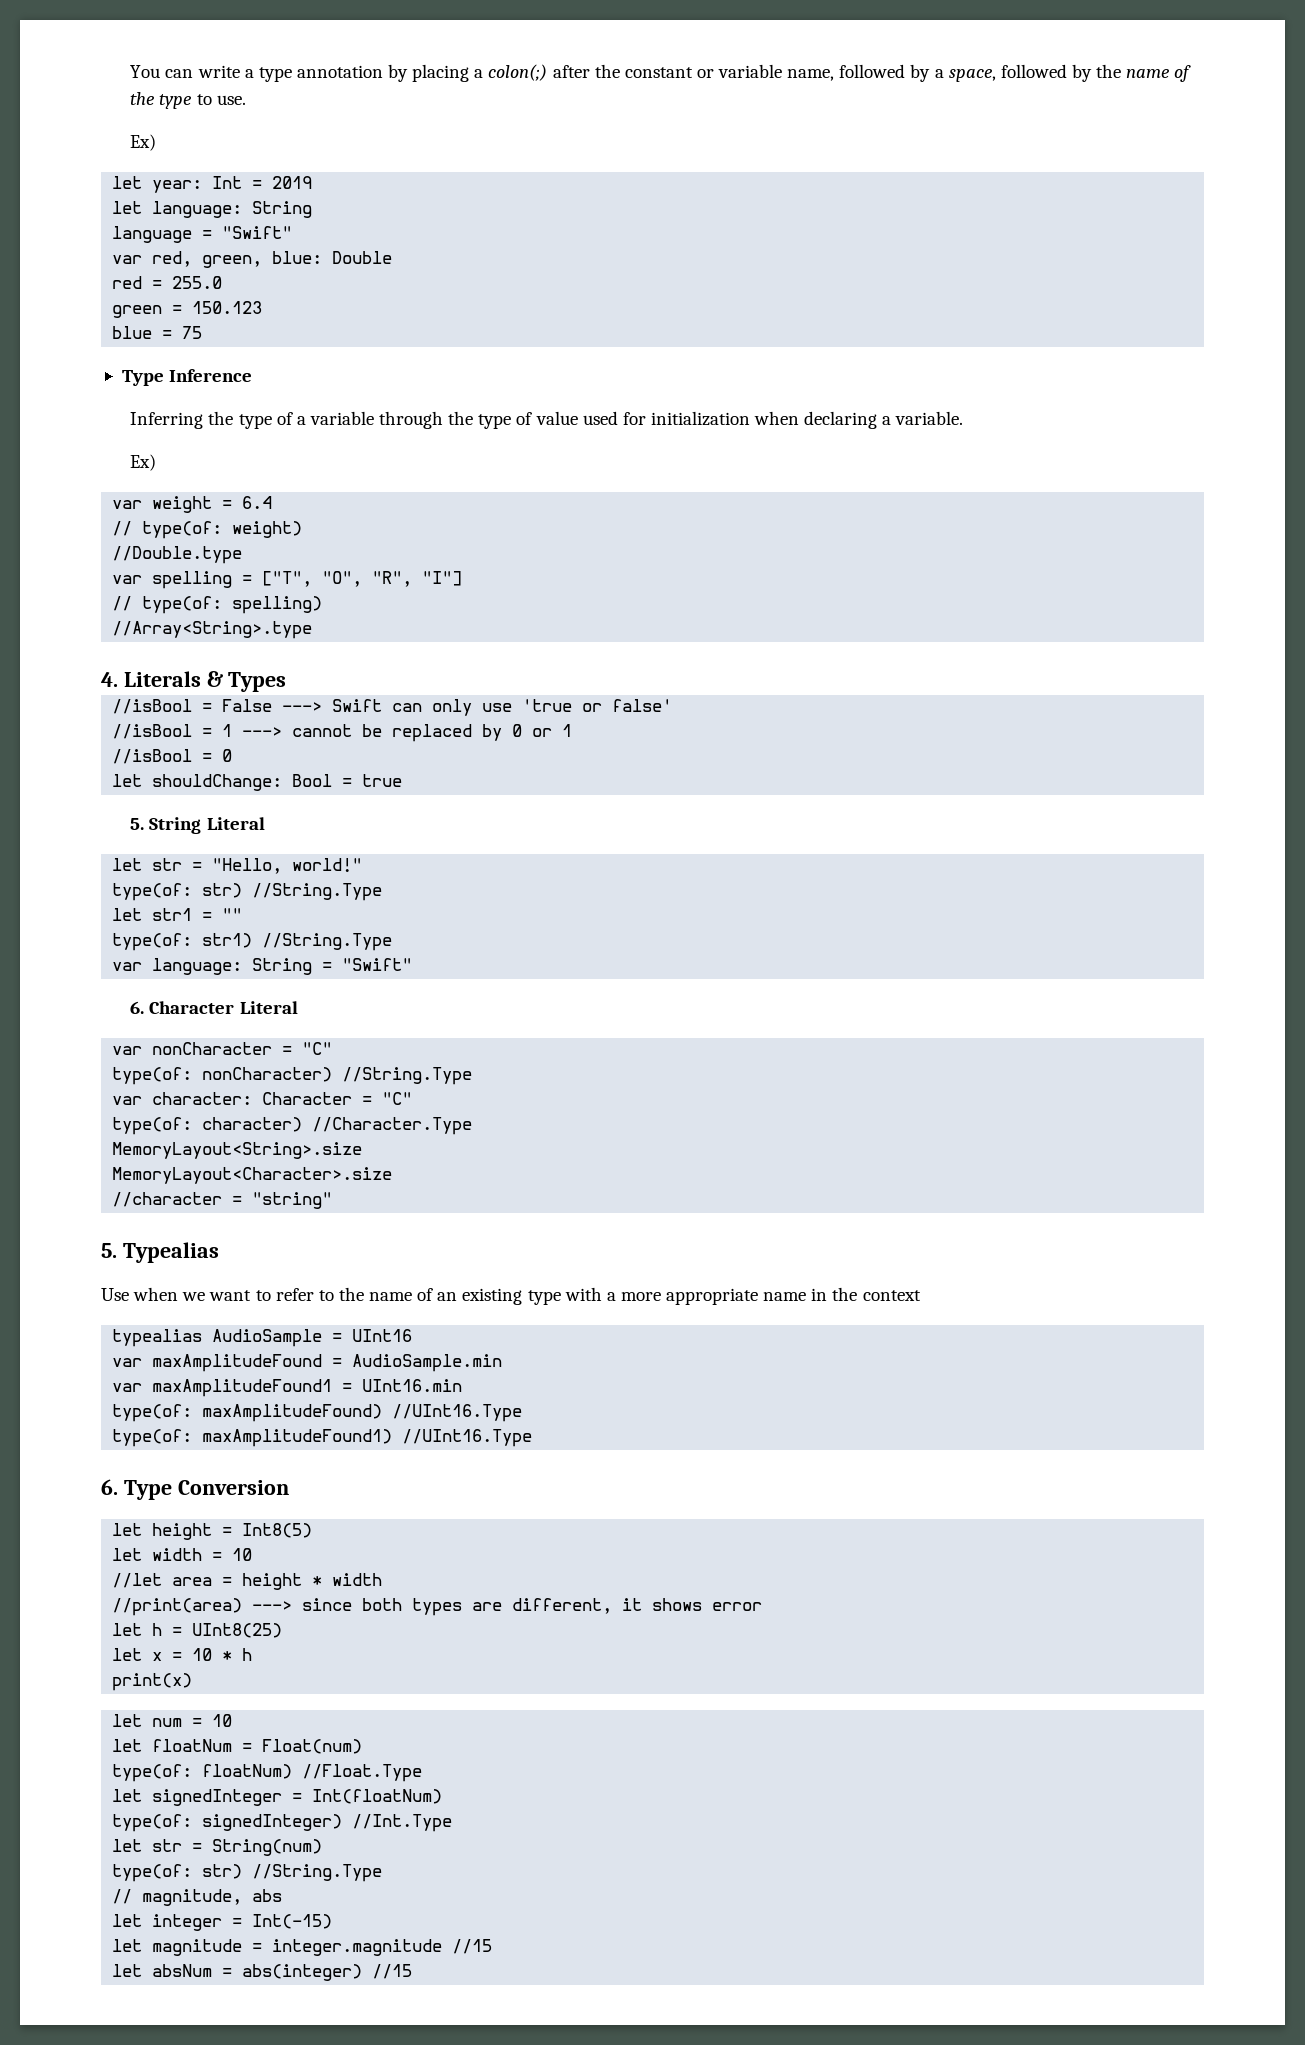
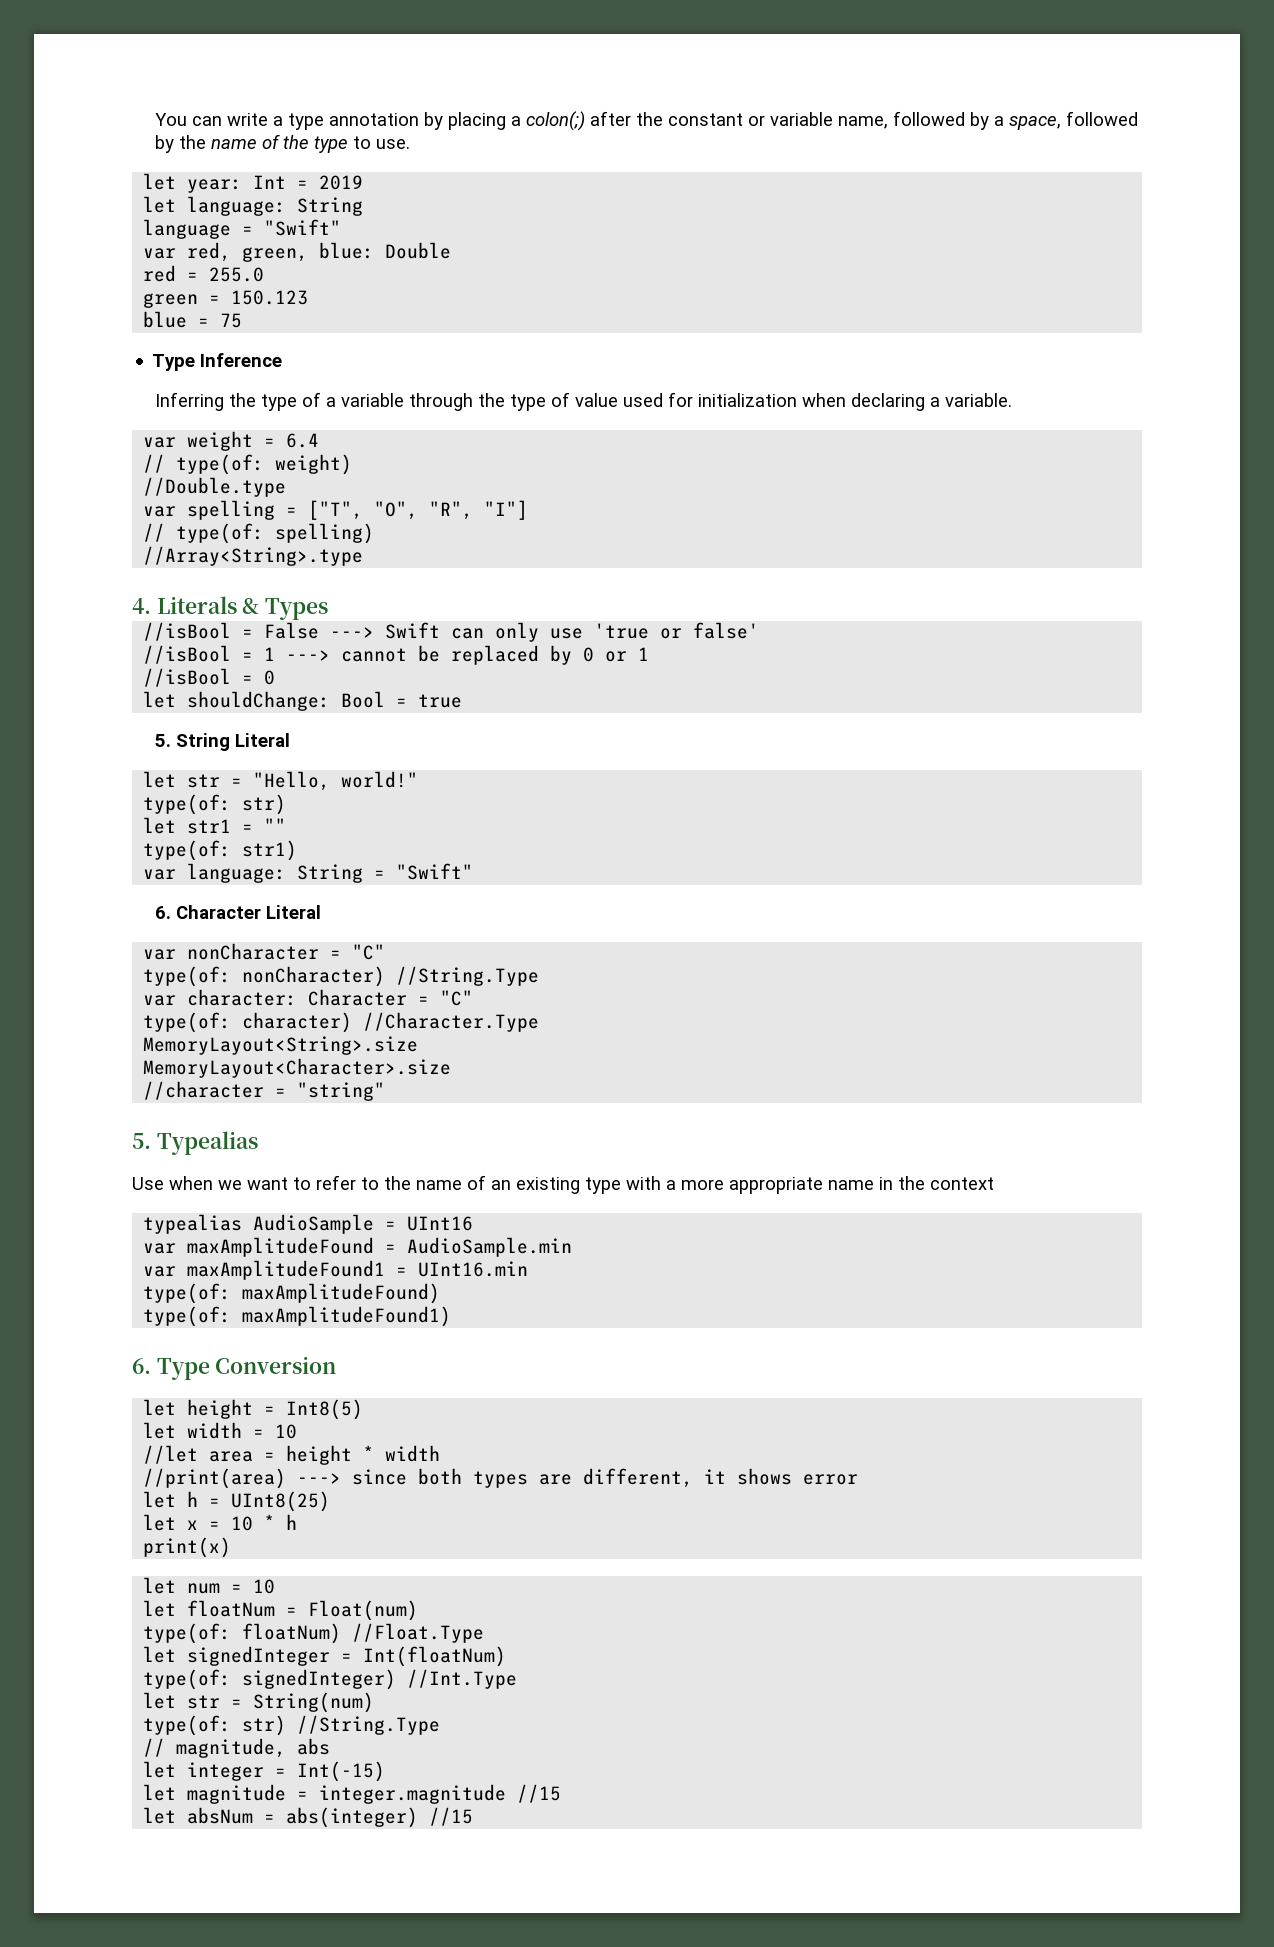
[130,134,157,151] // Ex) -> (411, 144) none
[130,454,157,471] // Ex) -> (1013, 400) none
[252,883,383,901] //String.Type -> (287, 804) none
[262,933,393,951] //String.Type -> (298, 850) none
[392,1404,523,1422] //UInt16.Type -> (441, 1293) none
[402,1429,533,1447] //UInt16.Type -> (452, 1316) none

